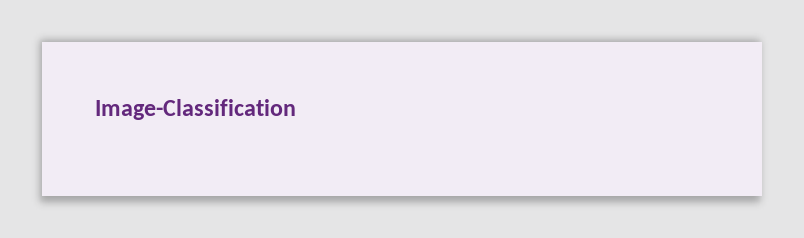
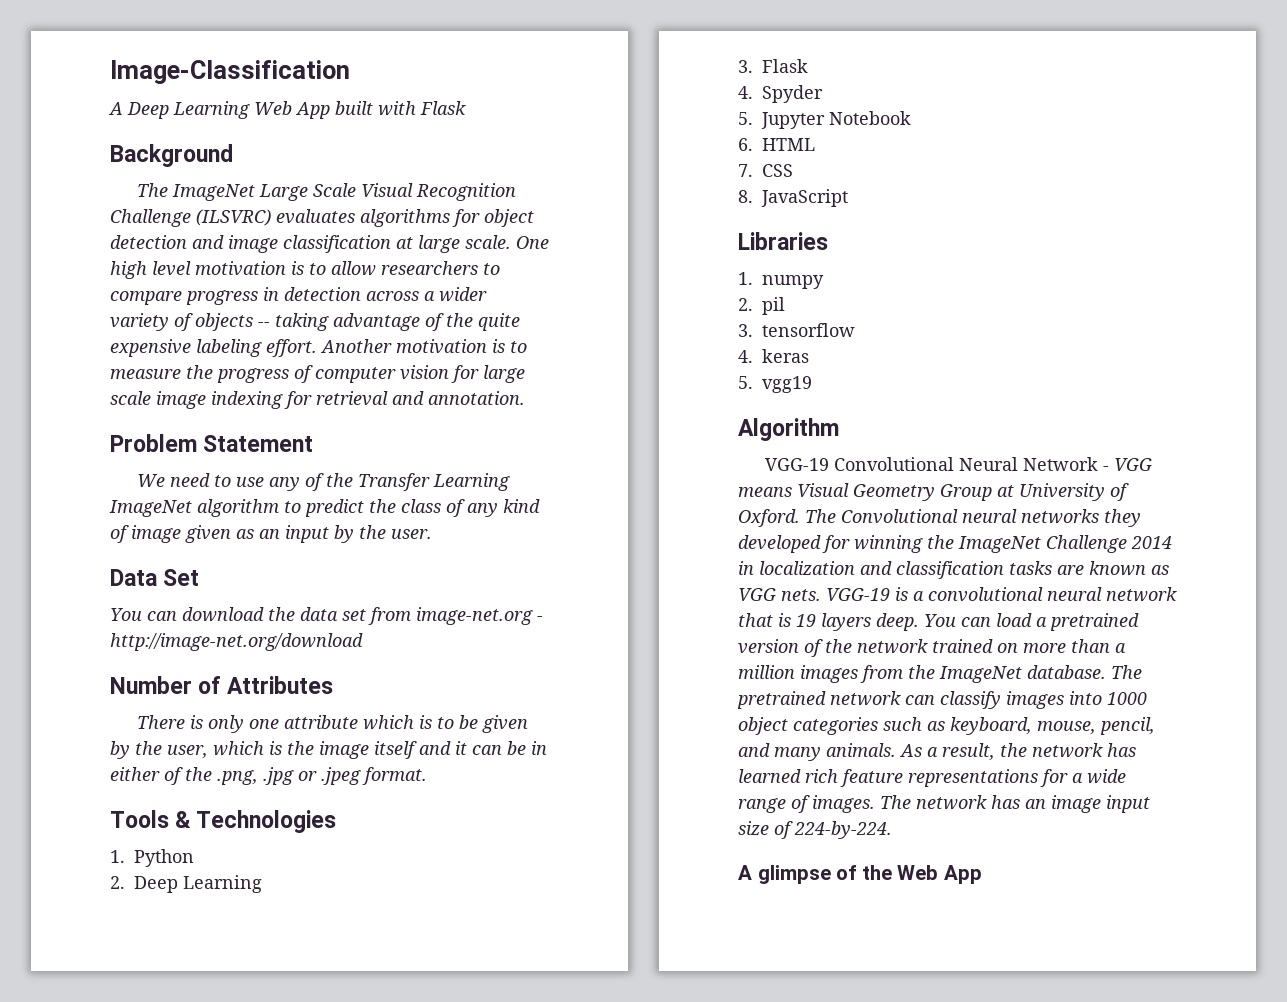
(296, 109) none -> [108,101,466,119] [110,144,233,167] [136,183,516,201] [110,209,534,227] [110,235,549,253] [110,261,500,279] [110,287,487,305] [110,313,520,331] [110,339,527,357] [110,365,525,383] [110,391,525,409] [110,434,314,452] [136,473,510,491] [109,499,540,517] [110,525,432,543] [110,569,200,586] [110,607,543,625] [110,633,363,651] [110,676,334,694] [136,715,528,733] [110,741,547,759] [110,767,427,785] [110,810,337,833] [110,849,194,867] [110,875,262,893] [738,59,808,73] [738,85,823,103] [738,111,911,129] [738,138,815,151] [738,164,793,177] [738,189,848,207] [738,232,828,250] [738,272,824,289] [738,297,785,315] [738,323,855,337] [738,349,809,363] [738,376,812,393] [738,418,839,441] [764,457,1152,471] [738,483,1129,501] [738,509,1141,527] [738,535,1172,553] [738,561,1169,579] [738,587,1177,602] [738,613,1139,631] [738,639,1126,657] [738,665,1142,683] [737,691,1147,709] [738,717,1155,735] [738,743,1136,761] [738,769,1126,787] [738,795,1150,813] [738,821,892,839] [738,865,982,884] // A Deep Learning Web App built with Flask // Background // The ImageNet Large Scale Visual Recognition Challenge (ILSVRC) evaluates algorithms for object detection and image classification at large scale. One high level motivation is to allow researchers to compare progress in detection across a wider variety of objects -- taking advantage of the quite expensive labeling effort. Another motivation is to measure the progress of computer vision for large scale image indexing for retrieval and annotation. // Problem Statement // We need to use any of the Transfer Learning ImageNet algorithm to predict the class of any kind of image given as an input by the user. // Data Set // You can download the data set from image-net.org - http://image-net.org/download // Number of Attributes // There is only one attribute which is to be given by the user, which is the image itself and it can be in either of the .png, .jpg or .jpeg format. // Tools & Technologies // 1. Python // 2. Deep Learning // 3. Flask // 4. Spyder // 5. Jupyter Notebook // 6. HTML // 7. CSS // 8. JavaScript // Libraries // 1. numpy // 2. pil // 3. tensorflow // 4. keras // 5. vgg19 // Algorithm // VGG-19 Convolutional Neural Network - VGG means Visual Geometry Group at University of Oxford. The Convolutional neural networks they developed for winning the ImageNet Challenge 2014 in localization and classification tasks are known as VGG nets. VGG-19 is a convolutional neural network that is 19 layers deep. You can load a pretrained version of the network trained on more than a million images from the ImageNet database. The pretrained network can classify images into 1000 object categories such as keyboard, mouse, pencil, and many animals. As a result, the network has learned rich feature representations for a wide range of images. The network has an image input size of 224-by-224. // A glimpse of the Web App

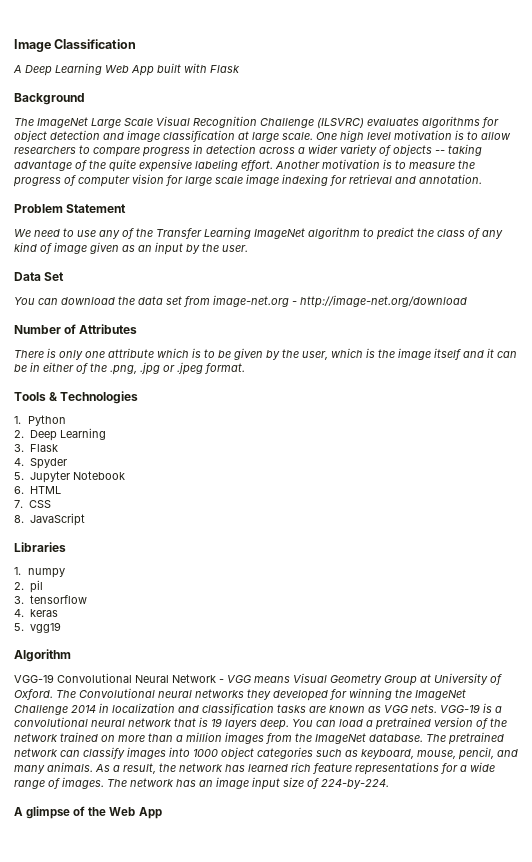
[110,60,350,84] Image-Classification -> [14,39,137,52] Image Classification

